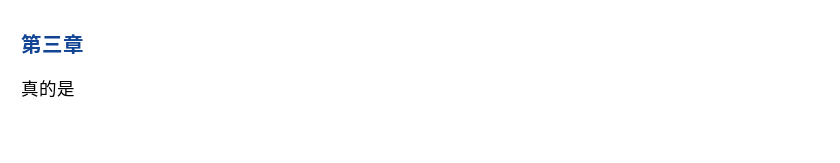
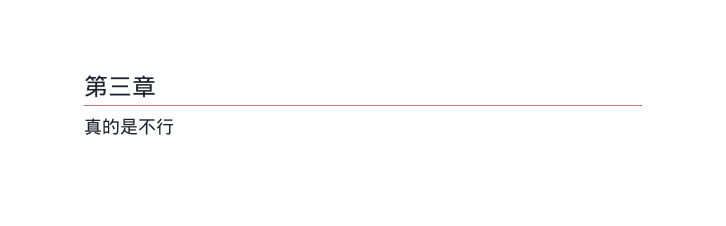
(75, 89) none -> [138,118,174,135] 不行

